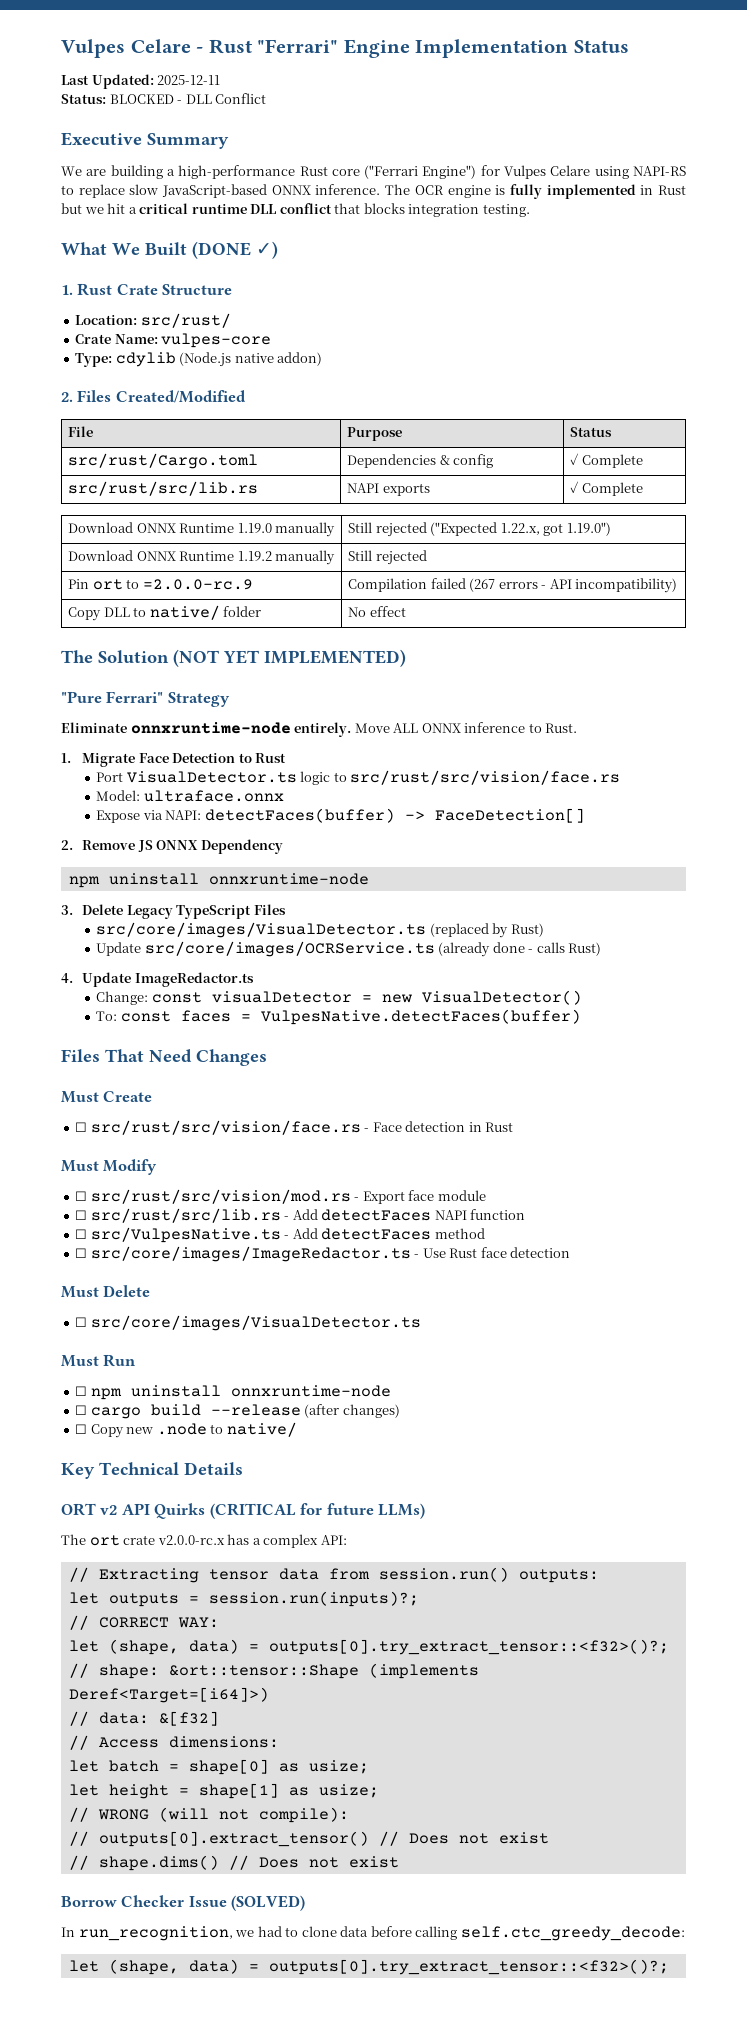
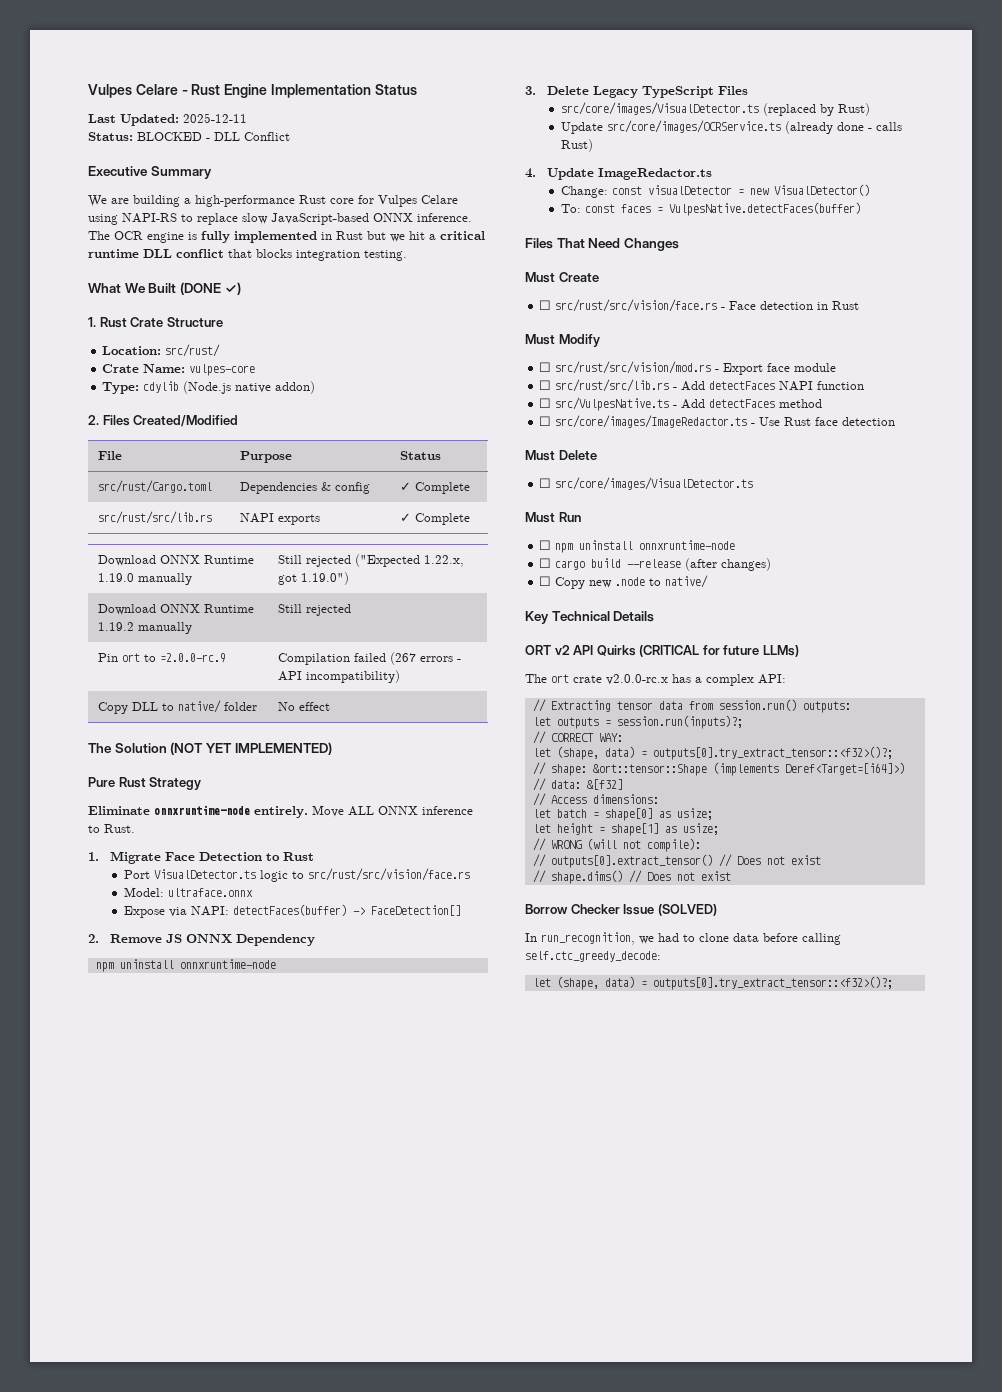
[257,39,339,53] "Ferrari" -> (221, 89) none
[364,165,477,179] ("Ferrari Engine") -> (354, 201) none
[61,691,164,703] "Pure Ferrari" -> [88,777,146,788] Pure Rust

